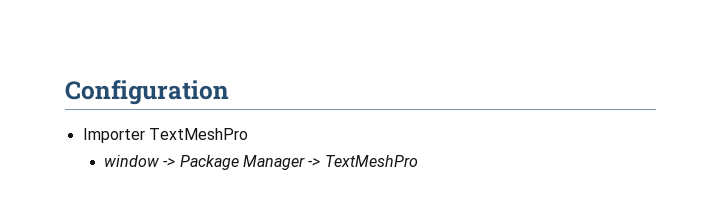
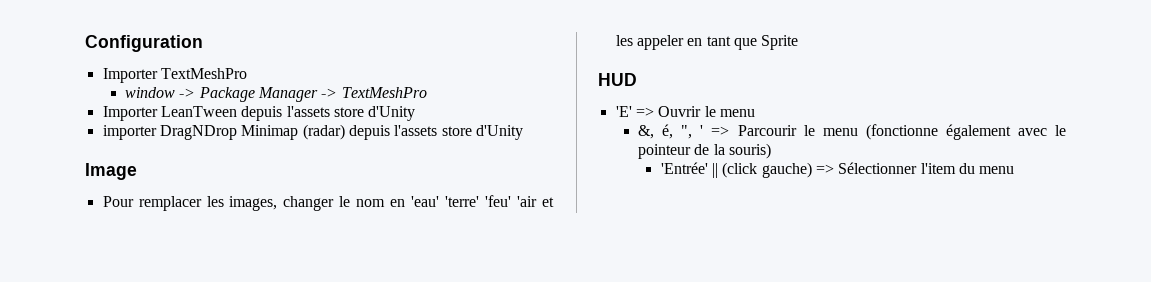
(418, 161) none -> [102,106,416,121] [102,124,523,140] [85,163,137,180] [102,195,554,211] [615,35,799,50] [598,73,637,86] [615,106,755,117] [638,124,1066,140] [638,143,772,159] [660,162,1015,178] // Importer LeanTween depuis l'assets store d'Unity // importer DragNDrop Minimap (radar) depuis l'assets store d'Unity // Image // Pour remplacer les images, changer le nom en 'eau' 'terre' 'feu' 'air et les appeler en tant que Sprite // HUD // 'E' => Ouvrir le menu // &, é, ", ' => Parcourir le menu (fonctionne également avec le pointeur de la souris) // 'Entrée' || (click gauche) => Sélectionner l'item du menu

